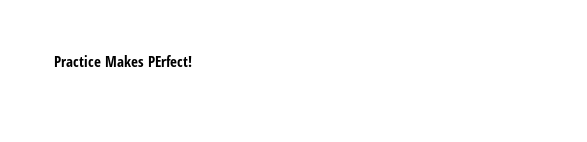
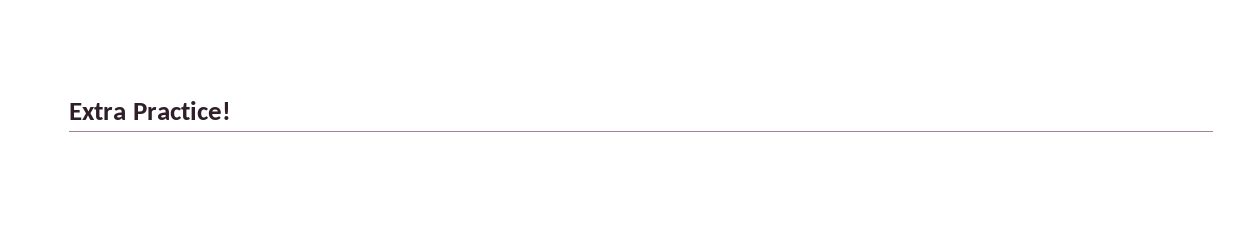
[54,55,192,67] Practice Makes PErfect! -> [69,101,232,120] Extra Practice!

